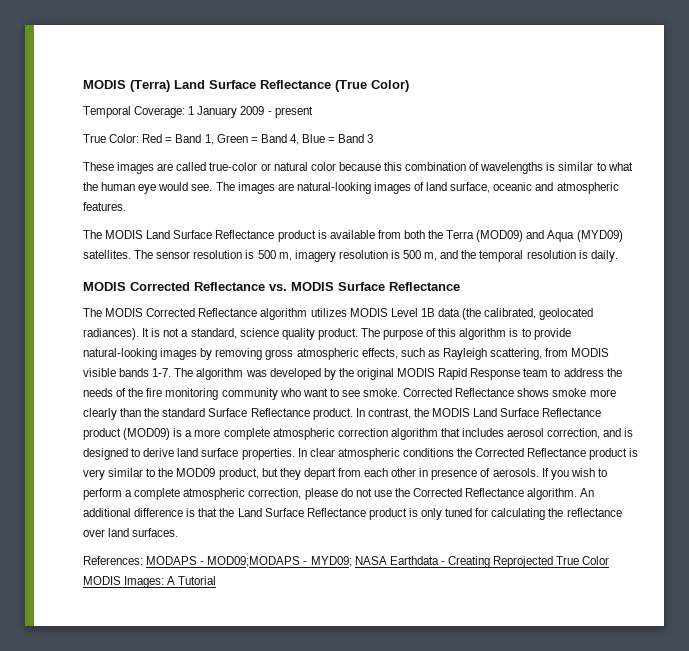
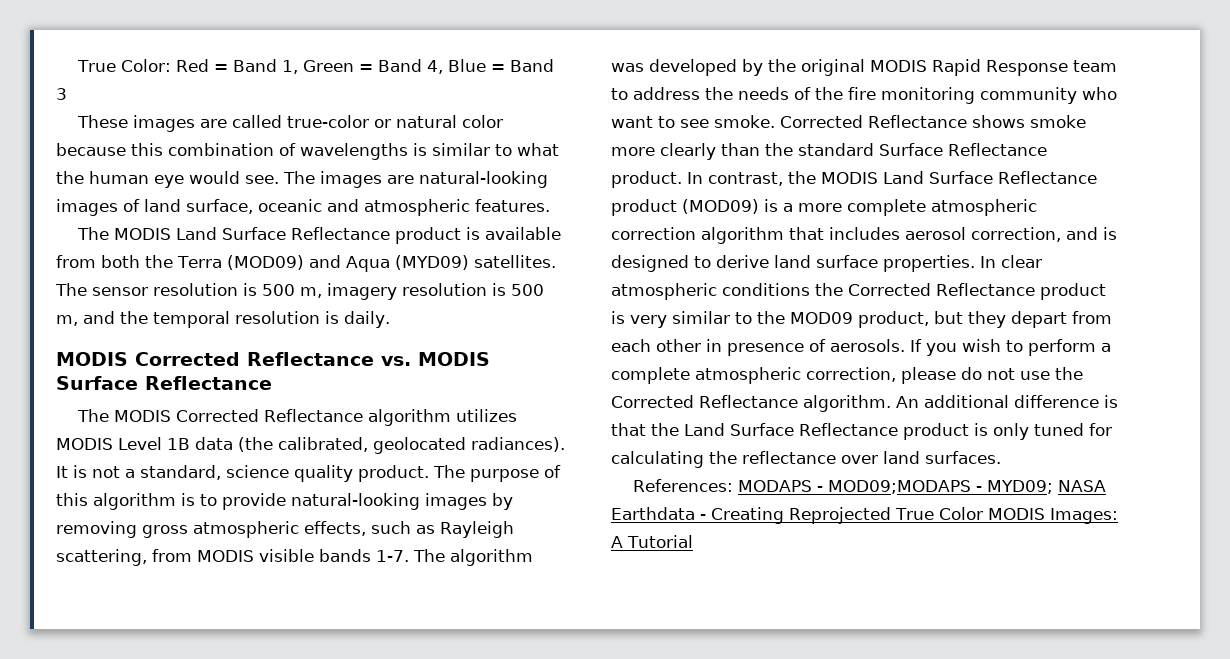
[83,80,409,92] [83,106,313,118] MODIS (Terra) Land Surface Reflectance (True Color) // Temporal Coverage: 1 January 2009 - present // -> (76, 66) none

